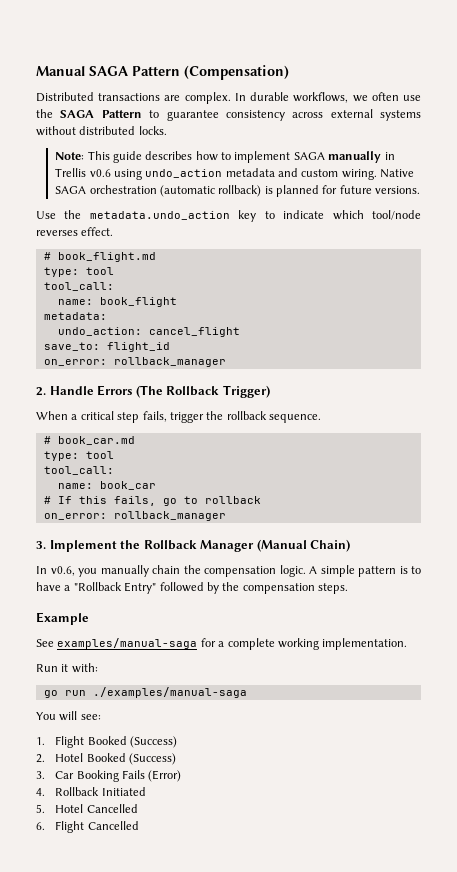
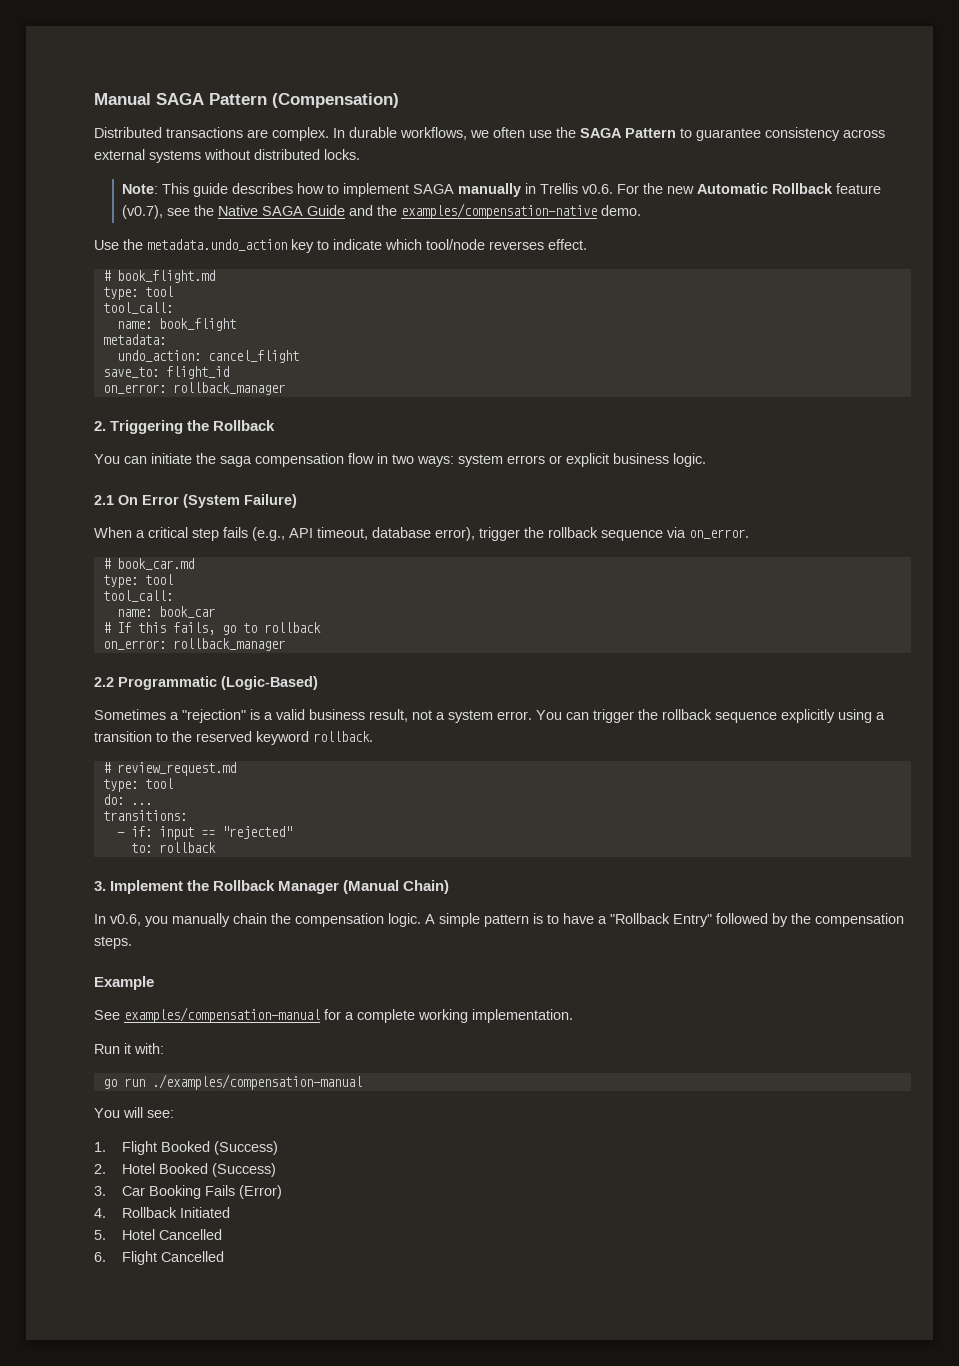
[89,168,415,180] [55,185,421,197] v0.6 using undo_action metadata and custom wiring. Native SAGA orchestration (automatic rollback) is planned for future versions. -> [582,183,882,194] [122,203,642,219] v0.6. For the new Automatic Rollback feature (v0.7), see the Native SAGA Guide and the examples/compensation-native demo.
[49,385,270,398] [36,411,321,423] Handle Errors (The Rollback Trigger) // When a critical step fails, trigger the rollback sequence. -> [110,420,276,434] [94,453,706,467] [94,494,297,508] [94,527,749,541] Triggering the Rollback // You can initiate the saga compensation flow in two ways: system errors or explicit business logic. // 2.1 On Error (System Failure) // When a critical step fails (e.g., API timeout, database error), trigger the rollback sequence via on_error.
(226, 516) none -> [94,676,318,690] [94,709,885,723] [94,731,373,745] [102,762,236,776] [102,778,173,792] [102,794,152,805] [102,810,187,821] [116,826,292,840] [130,842,216,853] // 2.2 Programmatic (Logic-Based) // Sometimes a "rejection" is a valid business result, not a system error. You can trigger the rollback sequence explicitly using a transition to the reserved keyword rollback. // # review_request.md // type: tool // do: ... // transitions: // - if: input == "rejected" // to: rollback
[57,638,198,649] examples/manual-saga -> [124,1007,320,1023] examples/compensation-manual
[92,687,247,698] ./examples/manual-saga -> [151,1074,362,1090] ./examples/compensation-manual

